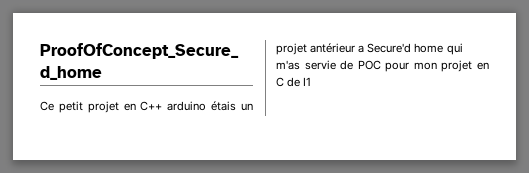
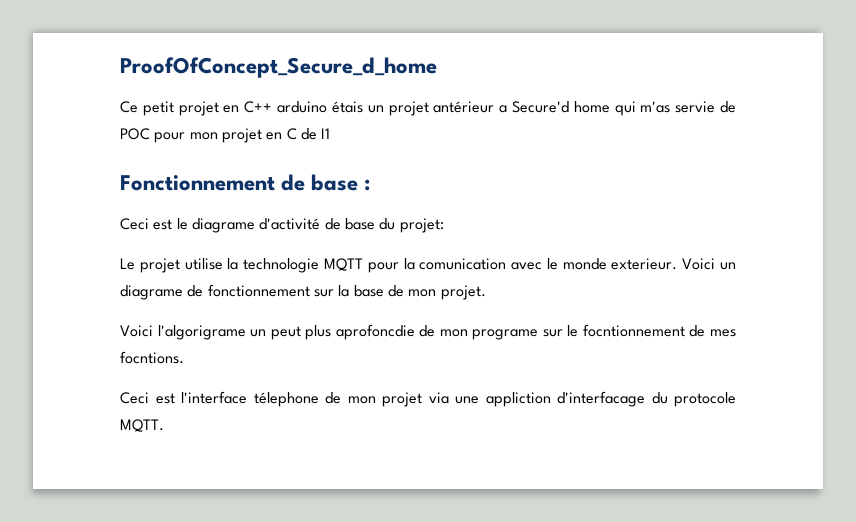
(312, 81) none -> [120,174,371,191] [120,218,444,233] [120,258,736,273] [120,284,486,300] [120,324,737,340] [120,351,184,364] [120,391,736,407] [120,419,164,432] // Fonctionnement de base : // Ceci est le diagrame d'activité de base du projet: // Le projet utilise la technologie MQTT pour la comunication avec le monde exterieur. Voici un diagrame de fonctionnement sur la base de mon projet. // Voici l'algorigrame un peut plus aprofoncdie de mon programe sur le focntionnement de mes focntions. // Ceci est l'interface télephone de mon projet via une appliction d'interfacage du protocole MQTT.

